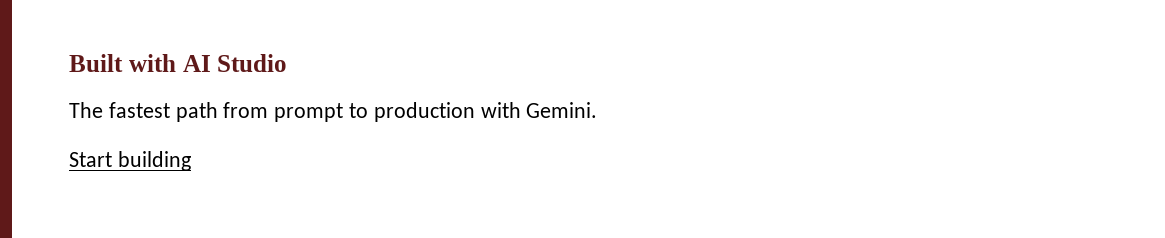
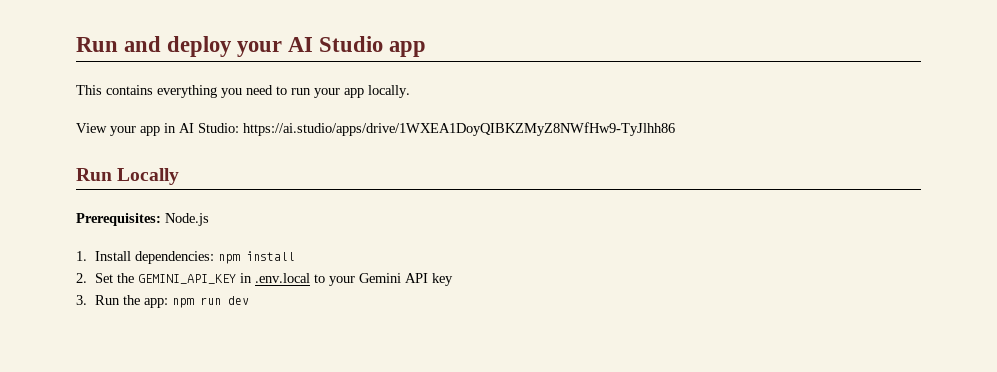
[69,54,288,72] [69,102,598,122] [69,151,191,171] Built with AI Studio // The fastest path from prompt to production with Gemini. // Start building -> [76,36,427,57] [76,85,410,98] [76,122,675,136] [76,168,180,185] [76,213,209,226] [76,251,296,264] [76,273,454,286] [76,295,250,308] Run and deploy your AI Studio app // This contains everything you need to run your app locally. // View your app in AI Studio: https://ai.studio/apps/drive/1WXEA1DoyQIBKZMyZ8NWfHw9-TyJlhh86 // Run Locally // Prerequisites: Node.js // 1. Install dependencies: npm install // 2. Set the GEMINI_API_KEY in .env.local to your Gemini API key // 3. Run the app: npm run dev

